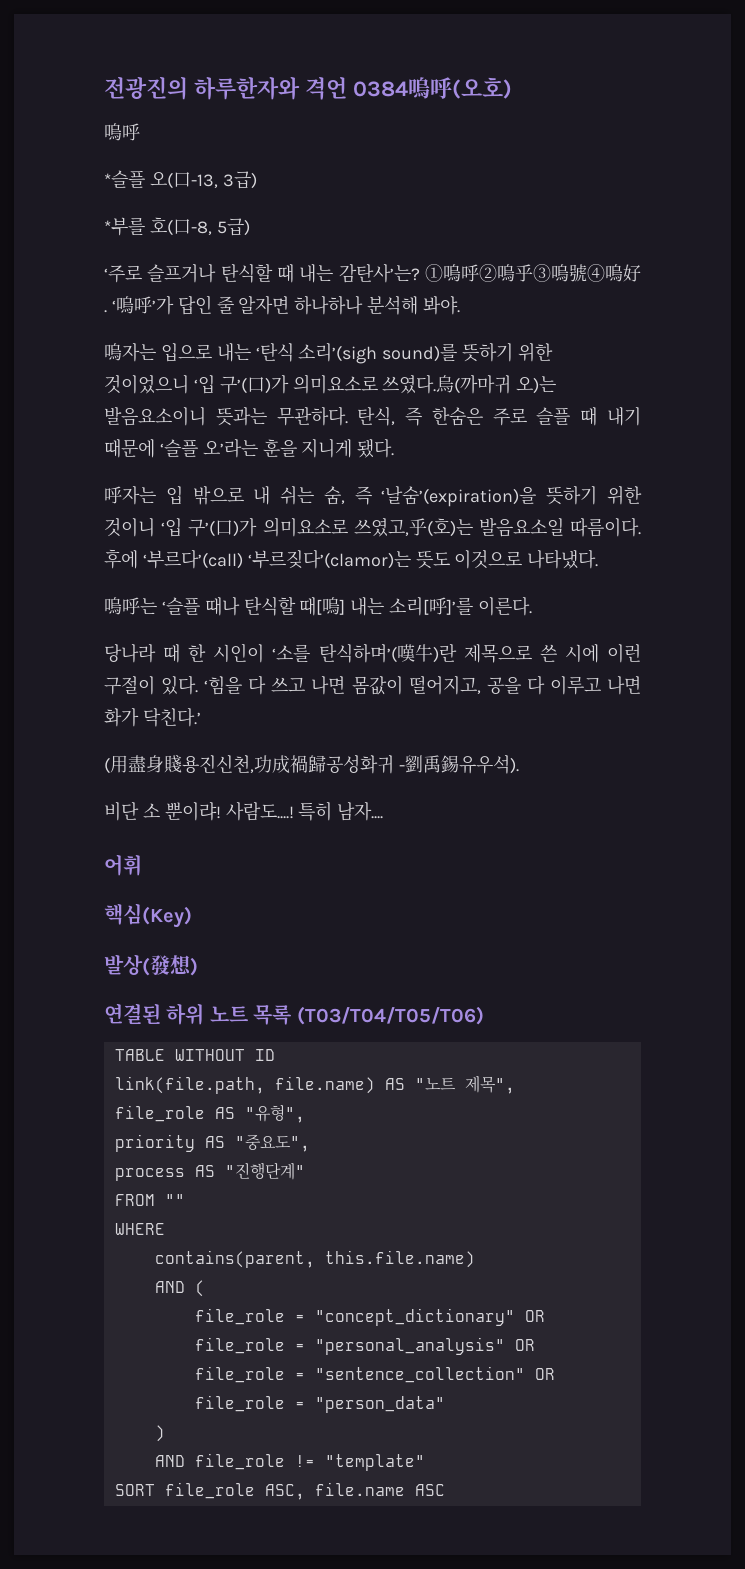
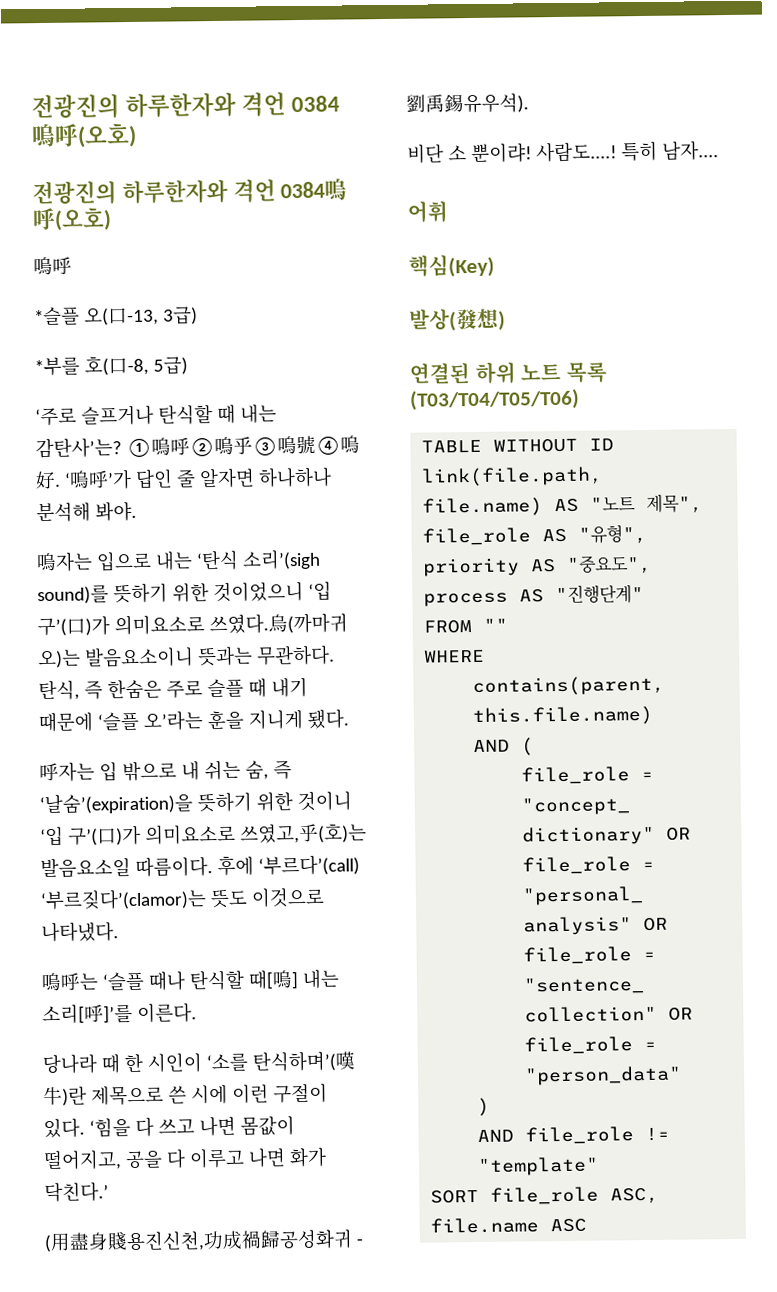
[104,76,512,100] 전광진의 하루한자와 격언 0384嗚呼(오호) -> [31,92,341,120] [31,122,137,148] [32,178,348,206] [32,207,112,231] 전광진의 하루한자와 격언 0384嗚呼(오호) // 전광진의 하루한자와 격언 0384嗚呼(오호)

